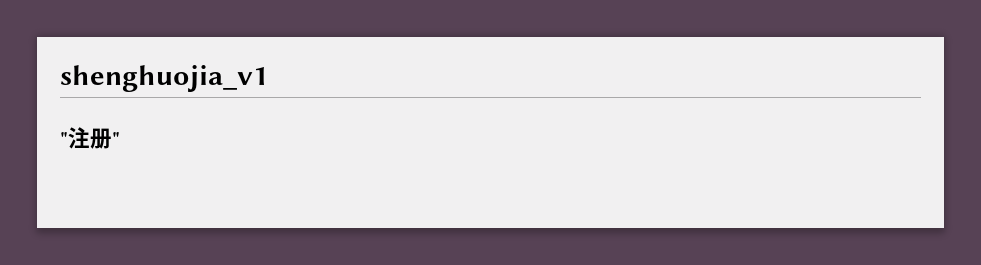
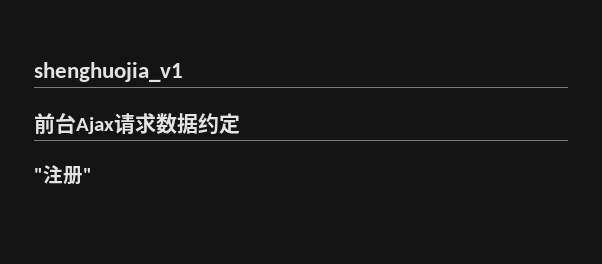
(268, 78) none -> [34,113,240,135] // 前台Ajax请求数据约定

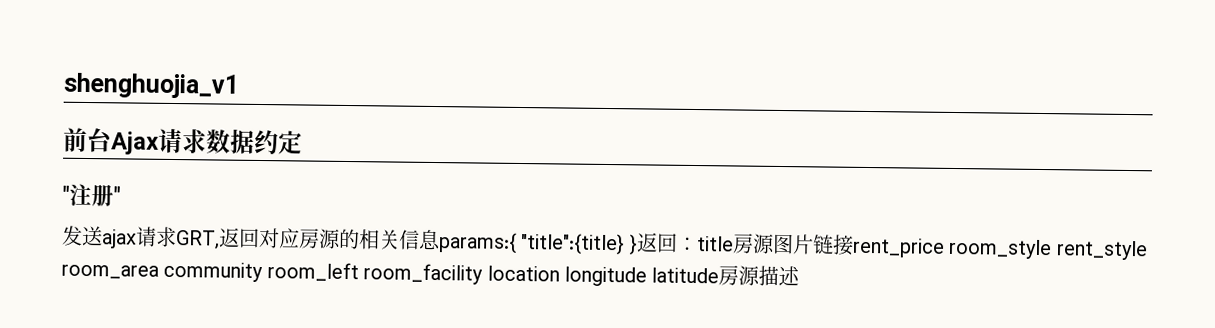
(92, 175) none -> [62,225,1148,261] [61,261,801,287] // 发送ajax请求GRT,返回对应房源的相关信息params:{ "title":{title} }返回：title房源图片链接rent_price room_style rent_style room_area community room_left room_facility location longitude latitude房源描述

